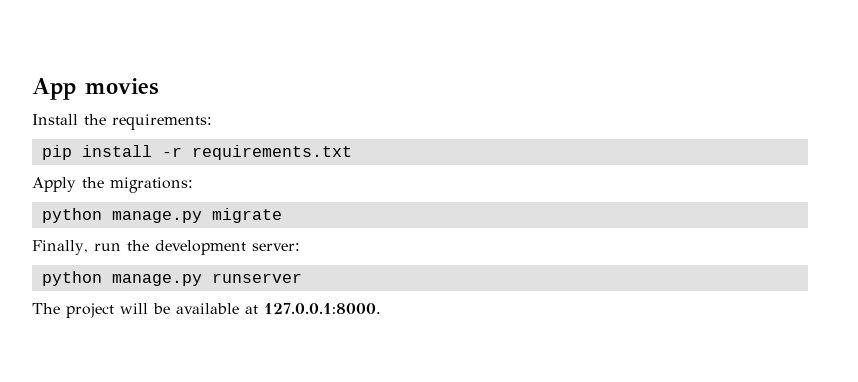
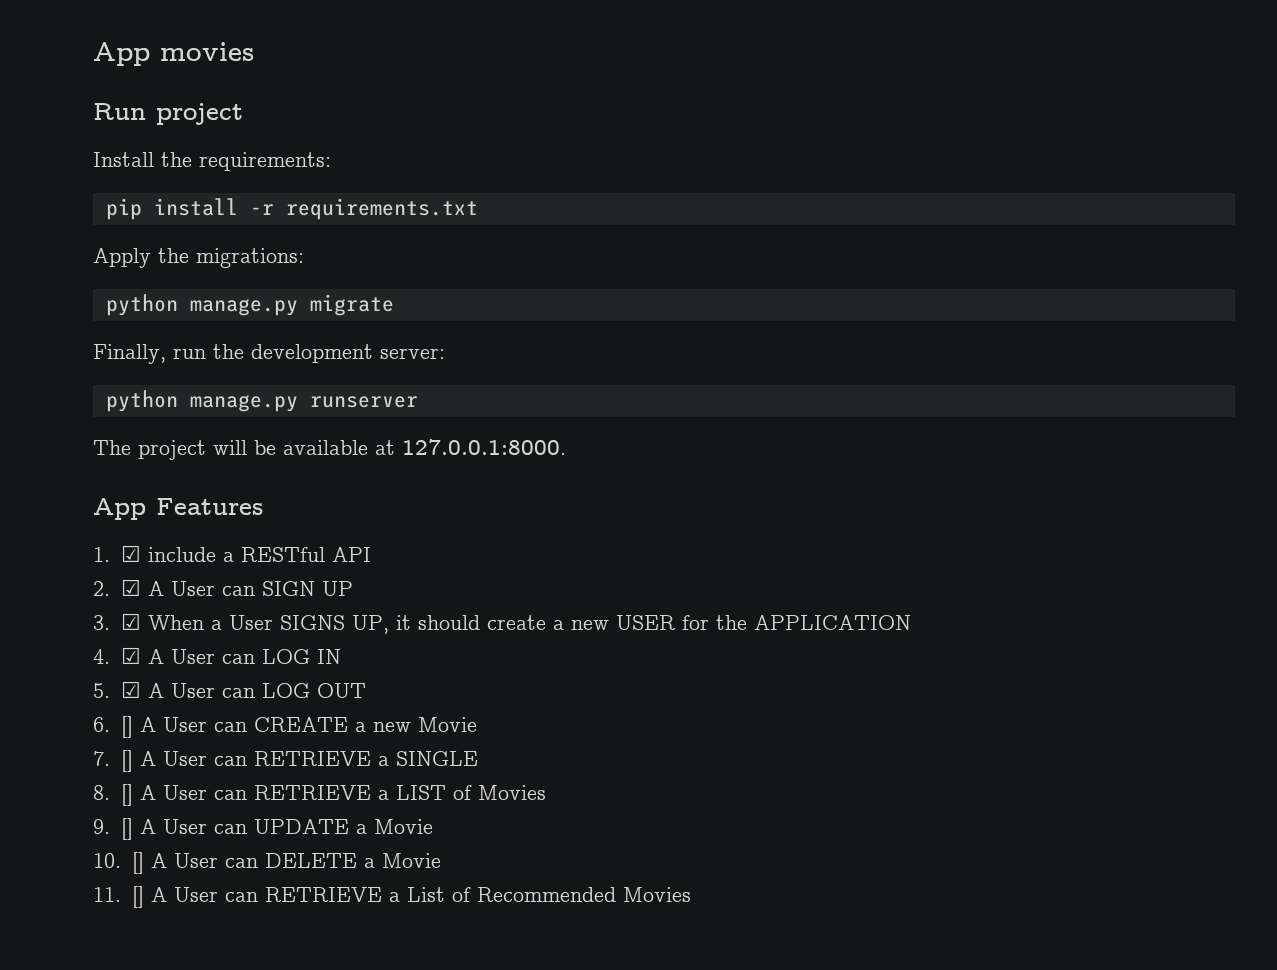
(159, 86) none -> [93,103,243,125] // Run project
(381, 308) none -> [93,498,263,520] [93,545,371,562] [93,579,353,596] [93,613,911,634] [93,647,341,664] [93,681,366,698] [93,716,477,738] [93,750,478,772] [93,784,546,806] [93,818,433,840] [93,852,441,874] [93,886,691,908] // App Features // 1. ☑ include a RESTful API // 2. ☑ A User can SIGN UP // 3. ☑ When a User SIGNS UP, it should create a new USER for the APPLICATION // 4. ☑ A User can LOG IN // 5. ☑ A User can LOG OUT // 6. [] A User can CREATE a new Movie // 7. [] A User can RETRIEVE a SINGLE // 8. [] A User can RETRIEVE a LIST of Movies // 9. [] A User can UPDATE a Movie // 10. [] A User can DELETE a Movie // 11. [] A User can RETRIEVE a List of Recommended Movies

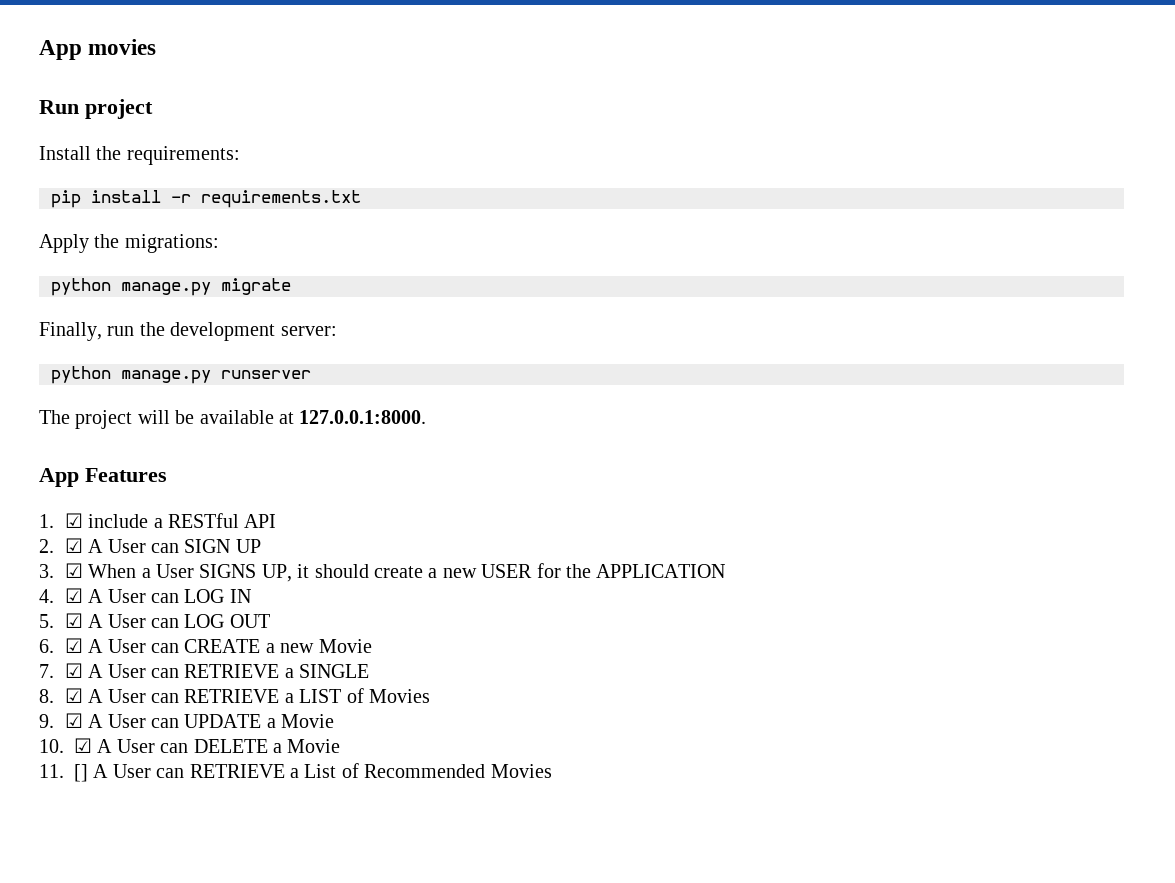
[120,716,133,738] [] -> [64,638,83,653] ☑
[120,750,133,772] [] -> [64,663,83,678] ☑
[120,784,133,806] [] -> [64,688,83,703] ☑
[120,818,133,840] [] -> [64,713,83,728] ☑
[131,852,144,874] [] -> [74,738,92,753] ☑

